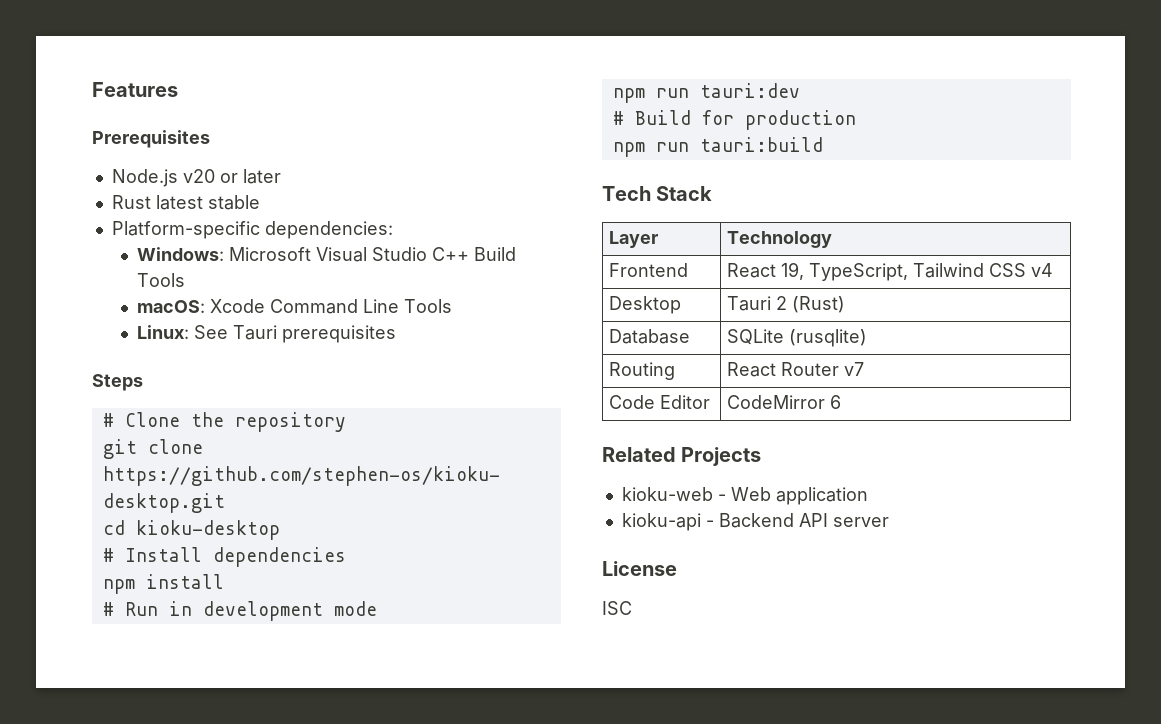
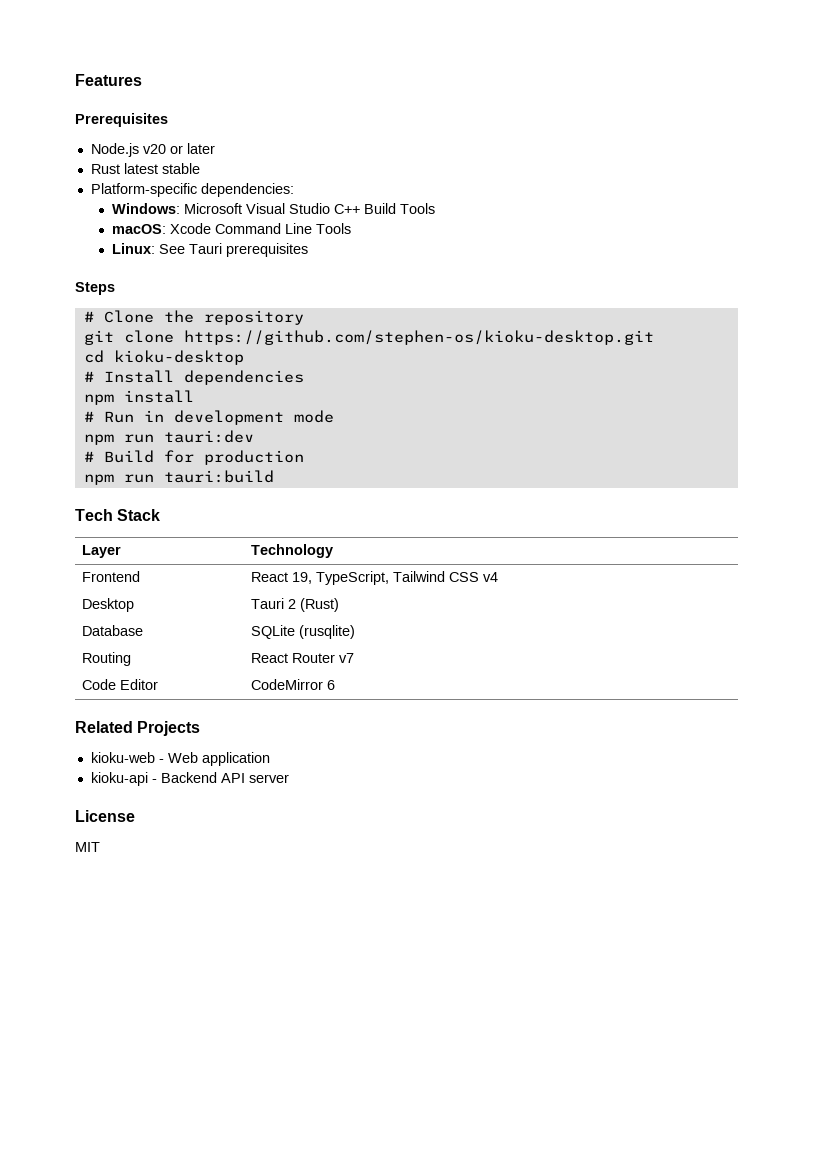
[602,601,632,615] ISC -> [75,842,100,852] MIT

